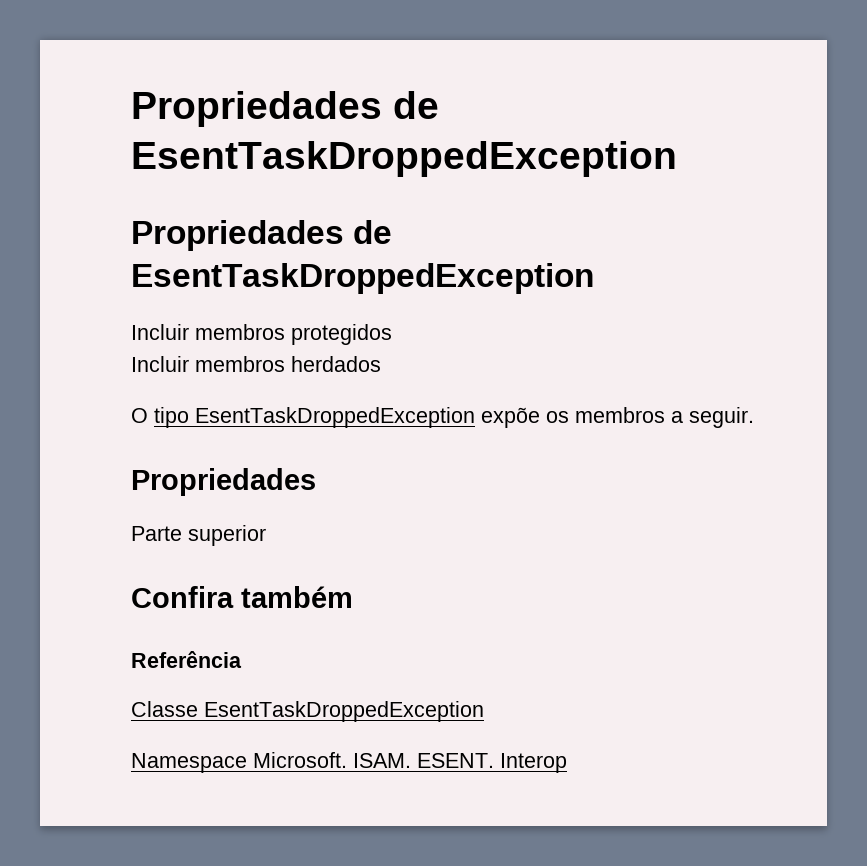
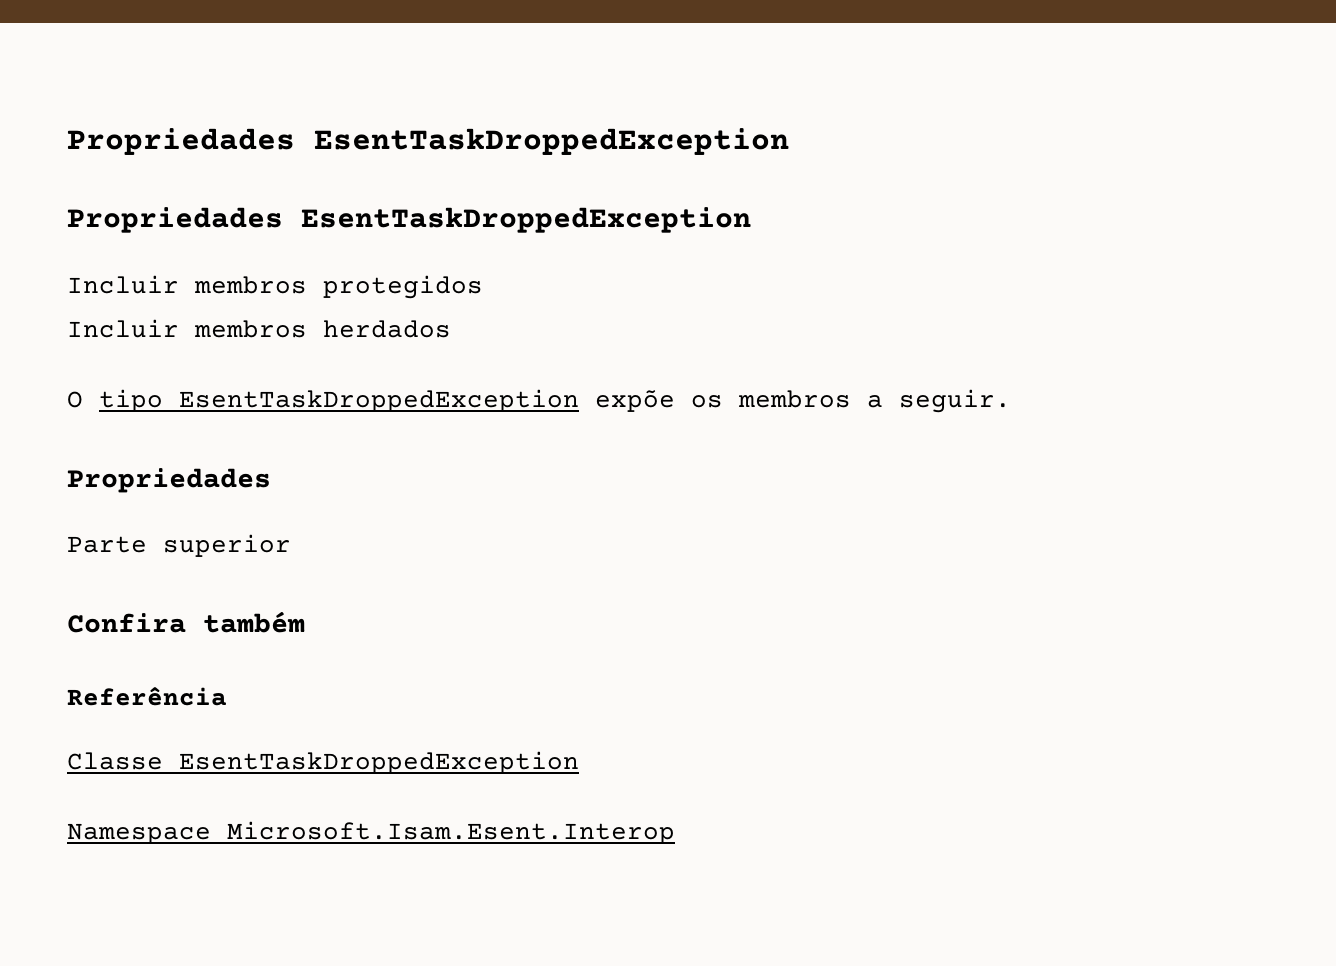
[131,91,439,127] Propriedades de -> [67,128,295,155] Propriedades
[353,220,393,244] de -> (283, 220) none
[253,752,567,773] Microsoft. ISAM. ESENT. Interop -> [227,821,675,844] Microsoft.Isam.Esent.Interop

